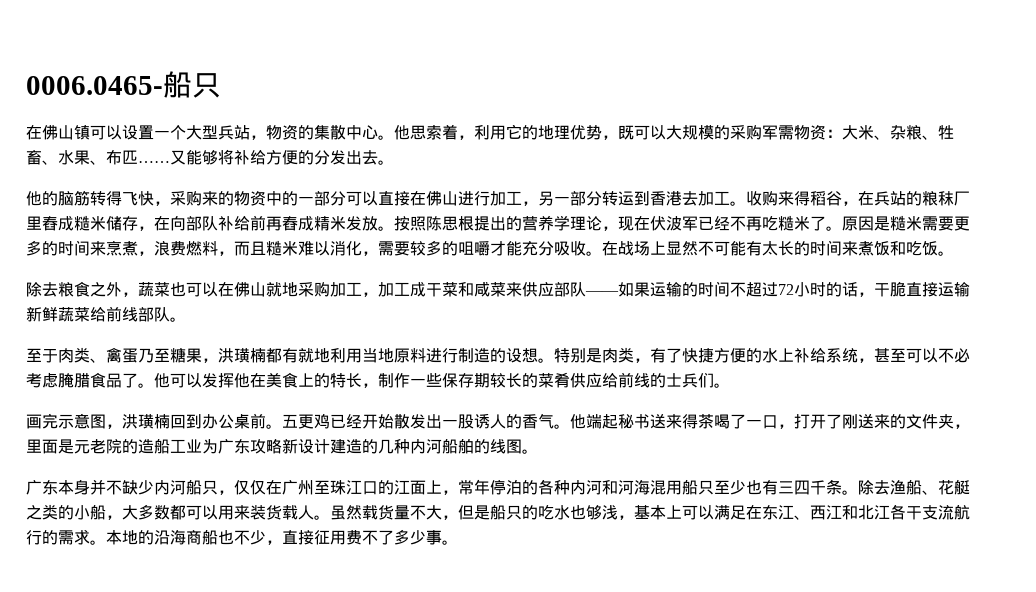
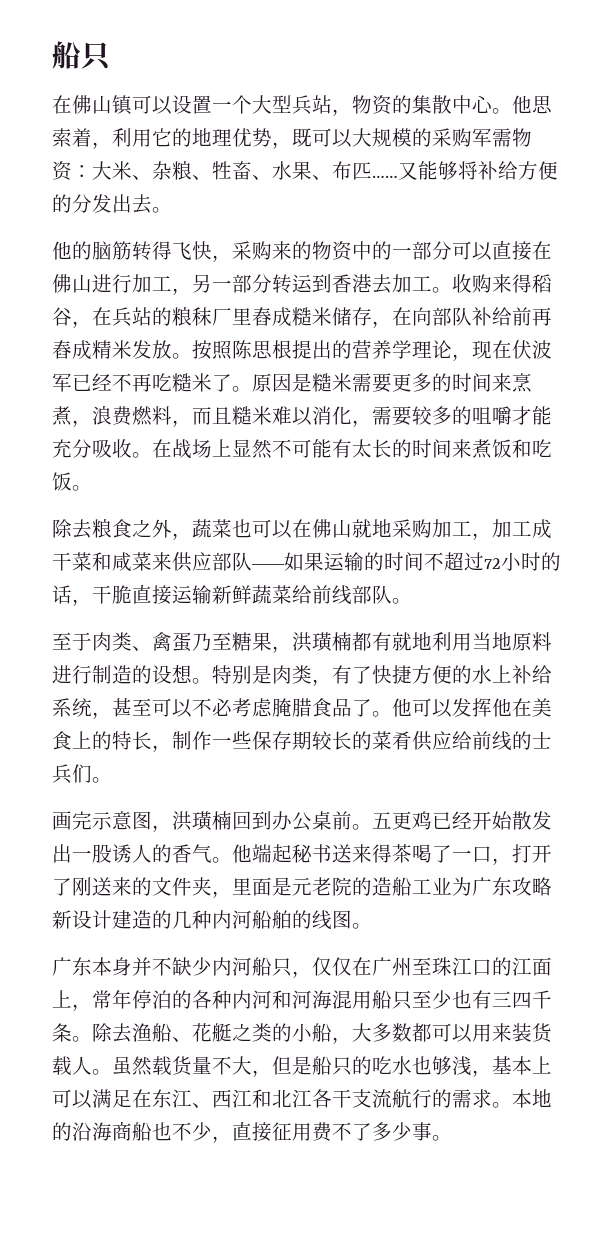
[26,76,163,95] 0006.0465- -> (52, 55) none

